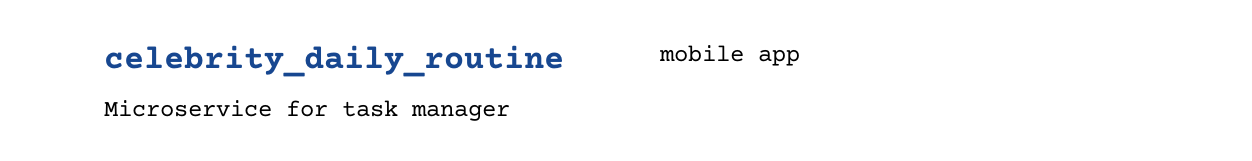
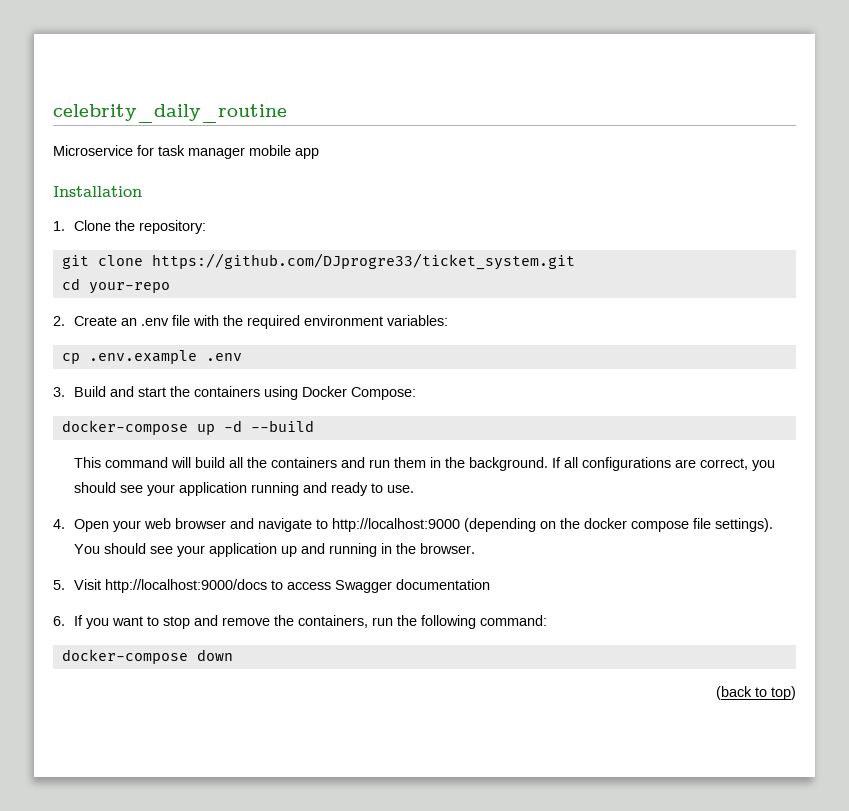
(800, 57) none -> [53,186,142,197] [53,220,207,234] [61,253,575,270] [61,278,170,294] [53,315,449,329] [61,350,242,364] [53,386,417,400] [61,420,314,435] [74,457,776,471] [74,482,415,496] [53,518,774,532] [74,543,476,557] [53,579,491,593] [53,615,548,629] [61,649,233,664] [716,686,796,700] // Installation // 1. Clone the repository: // git clone https://github.com/DJprogre33/ticket_system.git // cd your-repo // 2. Create an .env file with the required environment variables: // cp .env.example .env // 3. Build and start the containers using Docker Compose: // docker-compose up -d --build // This command will build all the containers and run them in the background. If all configurations are correct, you should see your application running and ready to use. // 4. Open your web browser and navigate to http://localhost:9000 (depending on the docker compose file settings). You should see your application up and running in the browser. // 5. Visit http://localhost:9000/docs to access Swagger documentation // 6. If you want to stop and remove the containers, run the following command: // docker-compose down // (back to top)

